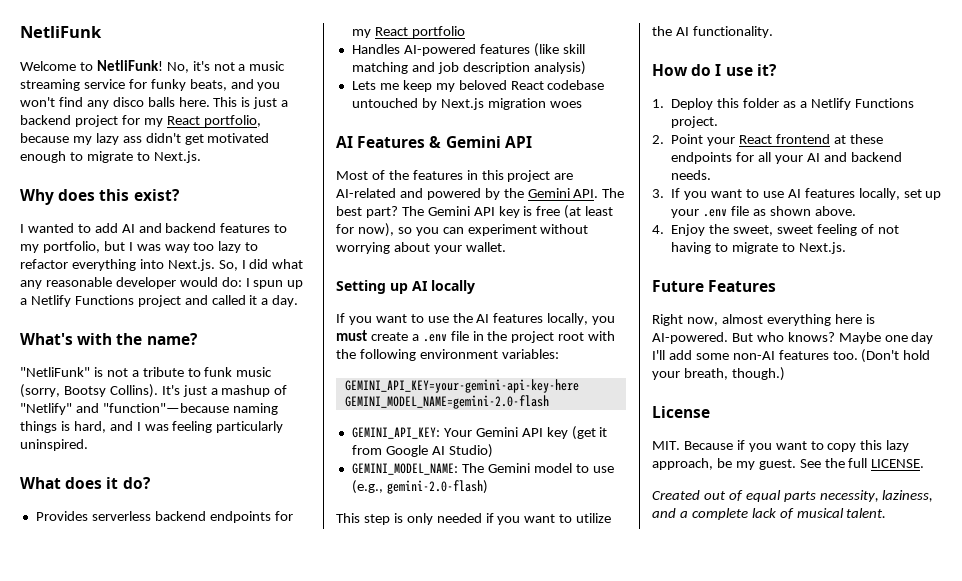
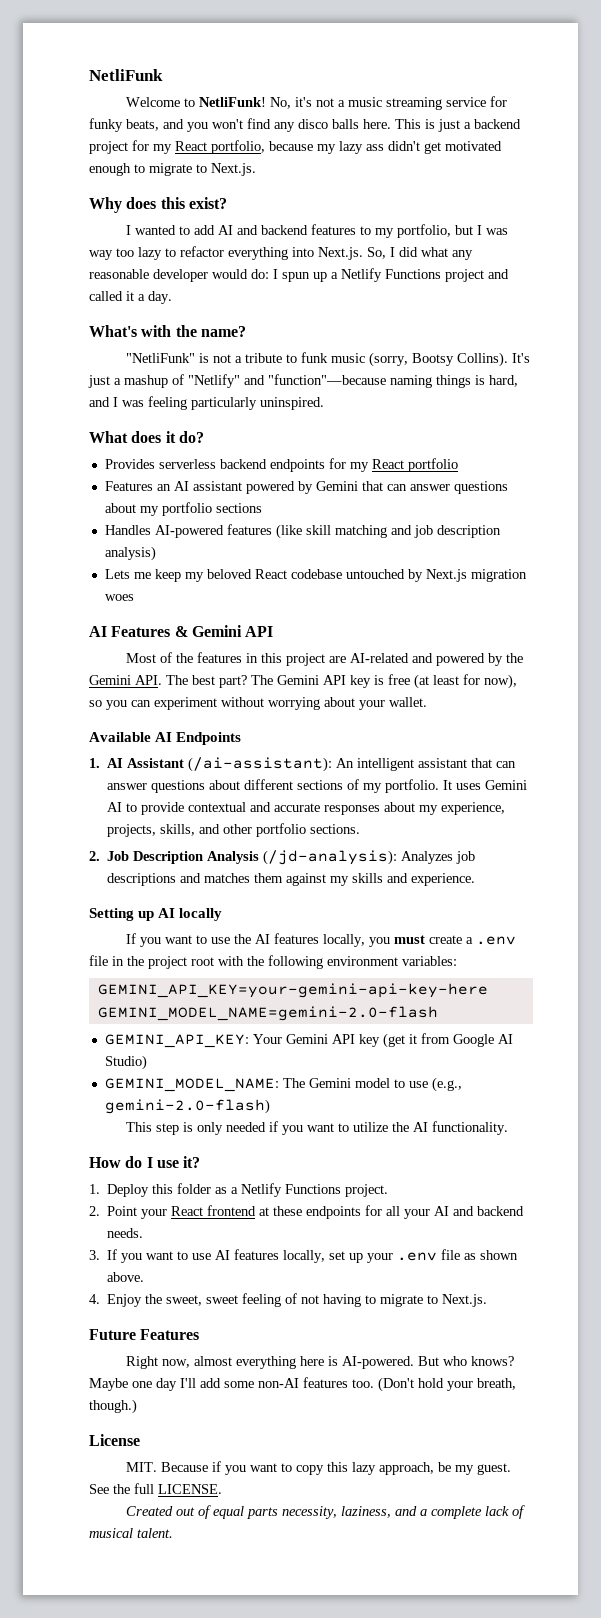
(465, 32) none -> [104,481,508,494] [104,502,262,516] // Features an AI assistant powered by Gemini that can answer questions about my portfolio sections
(506, 247) none -> [89,732,242,745] [89,757,517,772] [107,779,528,793] [107,802,506,815] [107,823,361,837] [89,850,476,865] [107,873,476,886] // Available AI Endpoints // 1. AI Assistant (/ai-assistant): An intelligent assistant that can answer questions about different sections of my portfolio. It uses Gemini AI to provide contextual and accurate responses about my experience, projects, skills, and other portfolio sections. // 2. Job Description Analysis (/jd-analysis): Analyzes job descriptions and matches them against my skills and experience.

